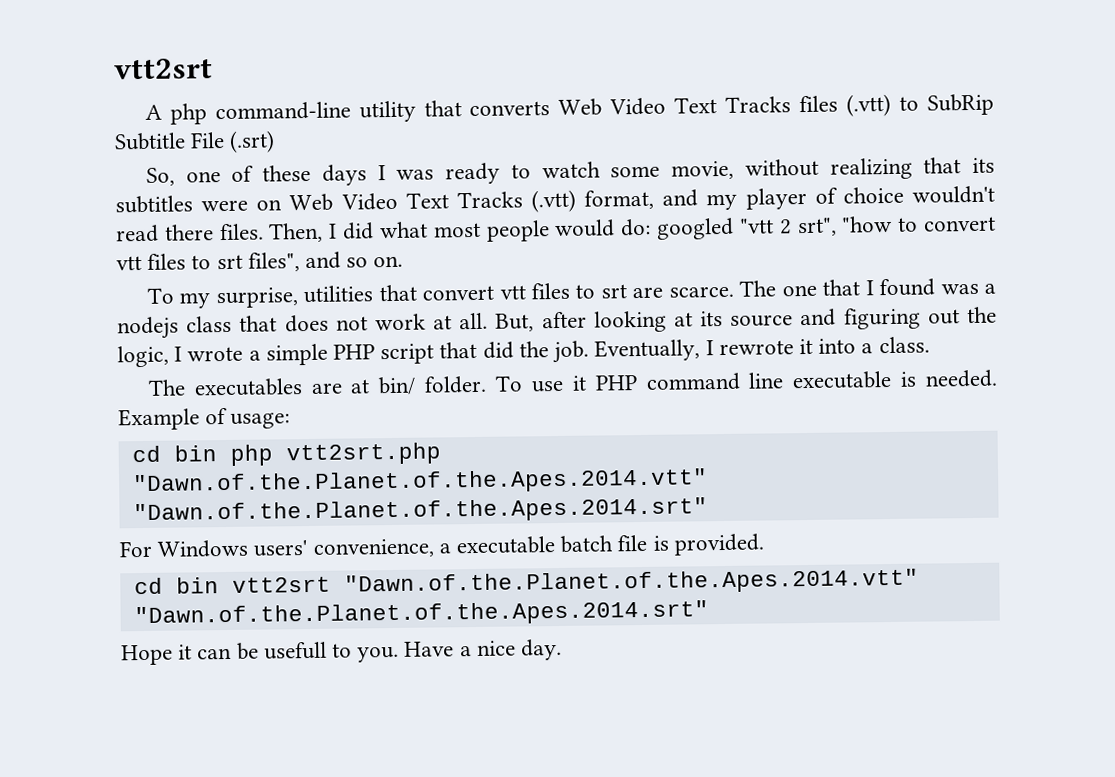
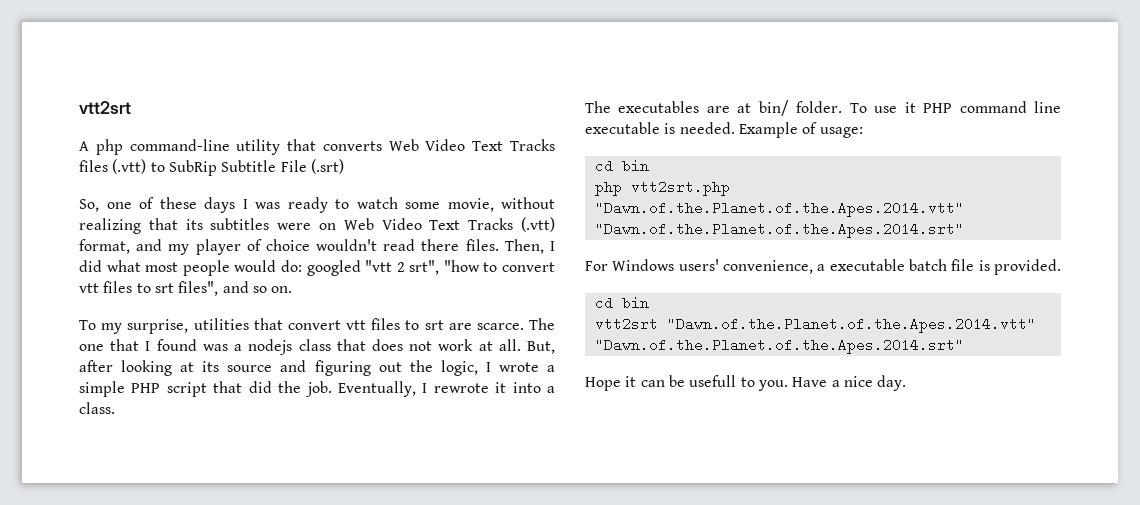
(217, 453) none -> (649, 166) //
(219, 585) none -> (649, 303) //

